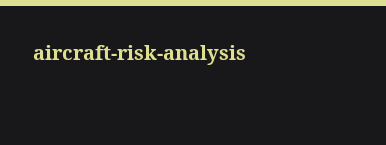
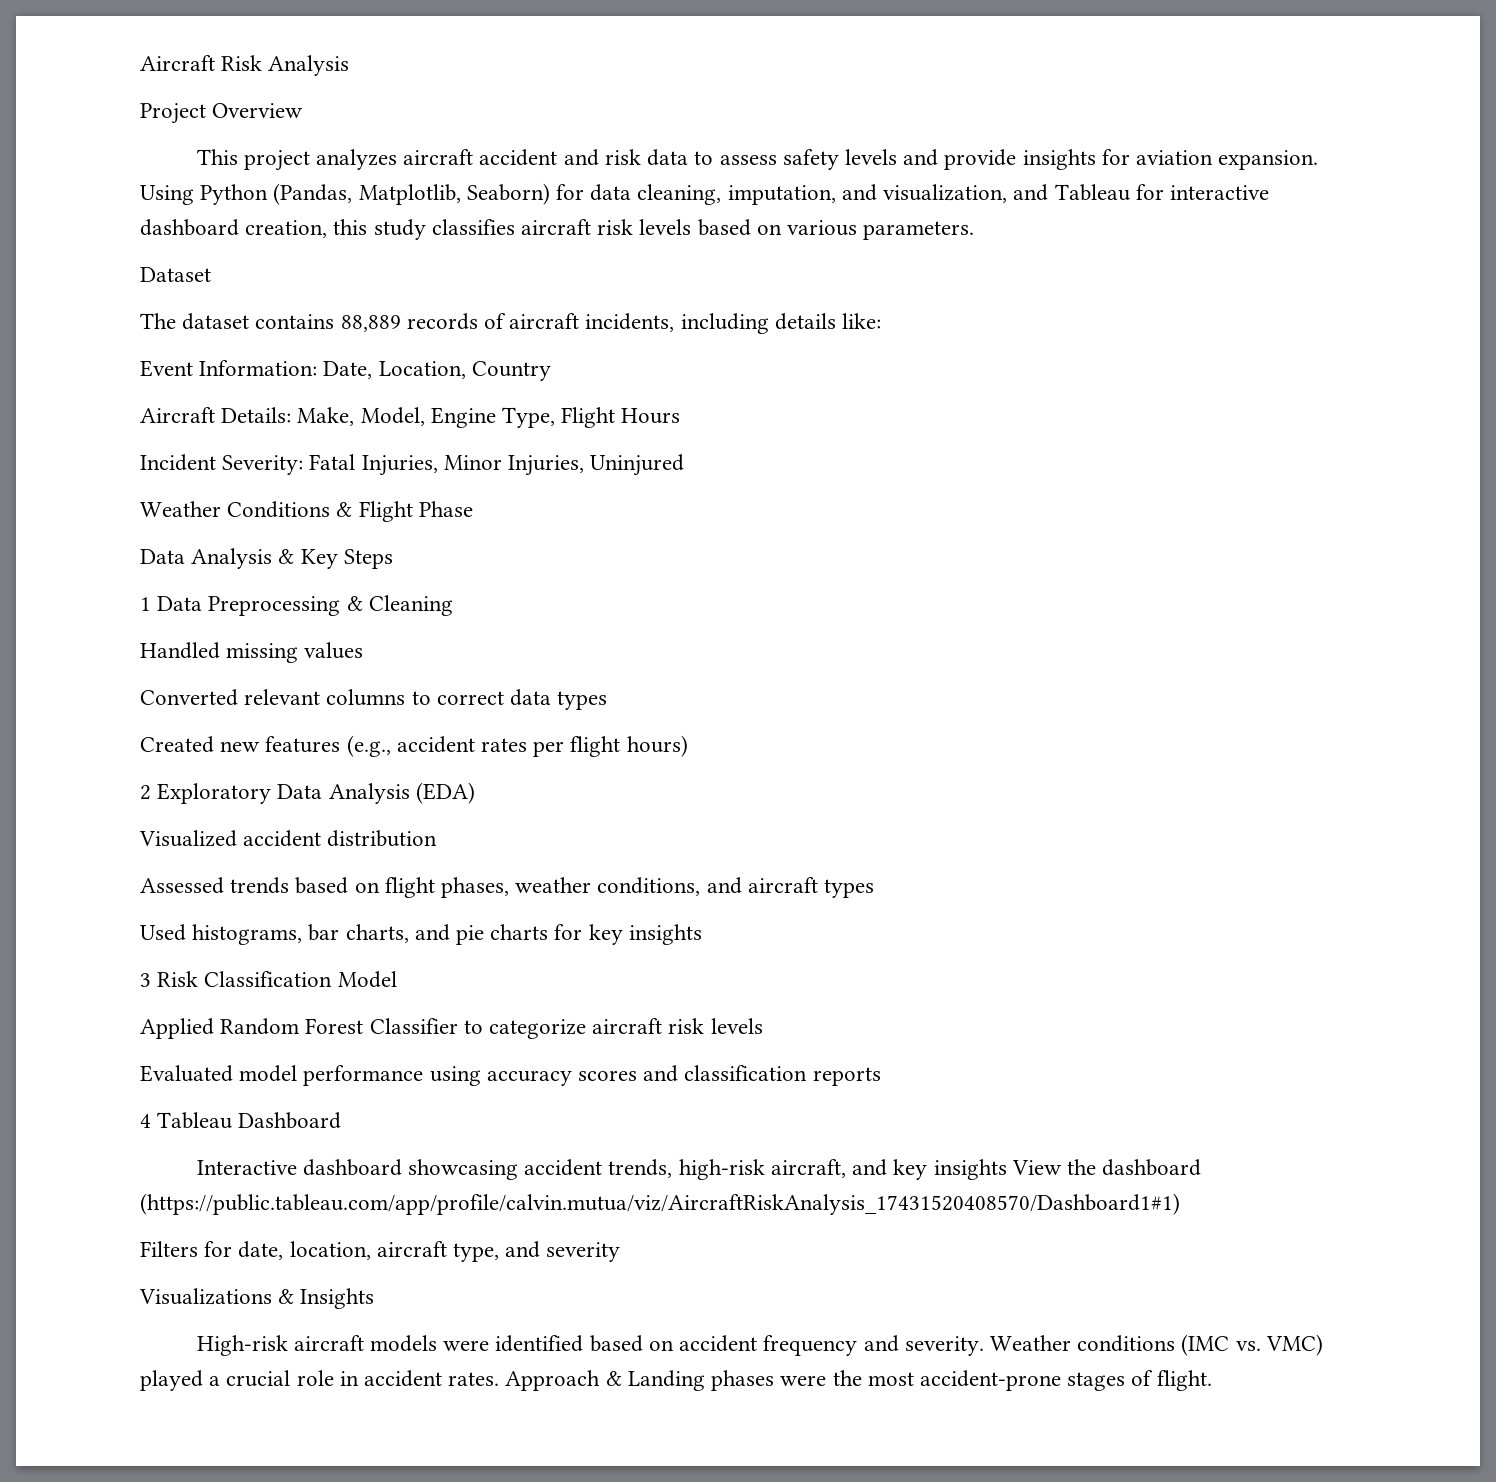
[33,45,246,65] aircraft-risk-analysis -> [140,55,350,76] [140,103,304,124] [196,149,1319,171] [140,183,1269,205] [140,219,975,240] [140,267,211,282] [140,313,882,334] [140,360,551,381] [140,407,681,428] [140,454,685,476] [140,501,473,522] [140,548,393,569] [140,595,453,616] [140,642,364,663] [140,689,608,710] [140,735,688,757] [140,782,475,804] [139,830,438,847] [140,877,875,898] [140,924,702,945] [140,971,397,988] [140,1018,763,1039] [140,1065,881,1086] [140,1112,342,1129] [196,1159,1202,1180] [140,1193,1180,1215] [140,1241,621,1262] [139,1288,375,1309] [196,1334,1323,1356] [140,1370,1212,1391] Aircraft Risk Analysis // Project Overview // This project analyzes aircraft accident and risk data to assess safety levels and provide insights for aviation expansion. Using Python (Pandas, Matplotlib, Seaborn) for data cleaning, imputation, and visualization, and Tableau for interactive dashboard creation, this study classifies aircraft risk levels based on various parameters. // Dataset // The dataset contains 88,889 records of aircraft incidents, including details like: // Event Information: Date, Location, Country // Aircraft Details: Make, Model, Engine Type, Flight Hours // Incident Severity: Fatal Injuries, Minor Injuries, Uninjured // Weather Conditions & Flight Phase // Data Analysis & Key Steps // 1 Data Preprocessing & Cleaning // Handled missing values // Converted relevant columns to correct data types // Created new features (e.g., accident rates per flight hours) // 2 Exploratory Data Analysis (EDA) // Visualized accident distribution // Assessed trends based on flight phases, weather conditions, and aircraft types // Used histograms, bar charts, and pie charts for key insights // 3 Risk Classification Model // Applied Random Forest Classifier to categorize aircraft risk levels // Evaluated model performance using accuracy scores and classification reports // 4 Tableau Dashboard // Interactive dashboard showcasing accident trends, high-risk aircraft, and key insights View the dashboard (https://public.tableau.com/app/profile/calvin.mutua/viz/AircraftRiskAnalysis_17431520408570/Dashboard1#1) // Filters for date, location, aircraft type, and severity // Visualizations & Insights // High-risk aircraft models were identified based on accident frequency and severity. Weather conditions (IMC vs. VMC) played a crucial role in accident rates. Approach & Landing phases were the most accident-prone stages of flight.

